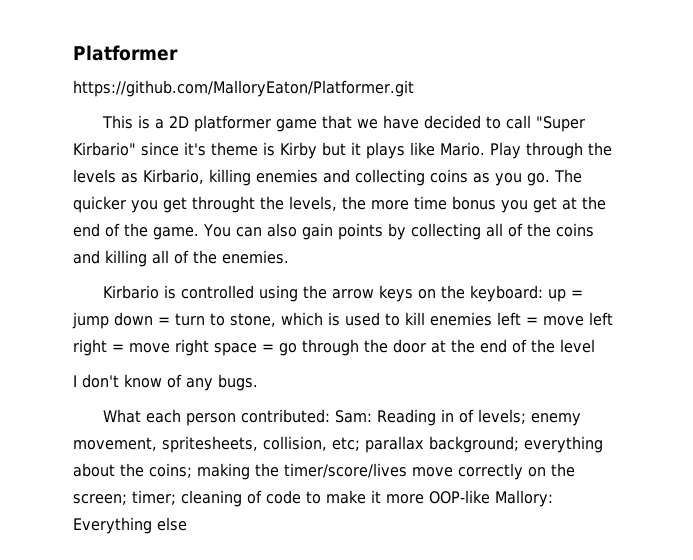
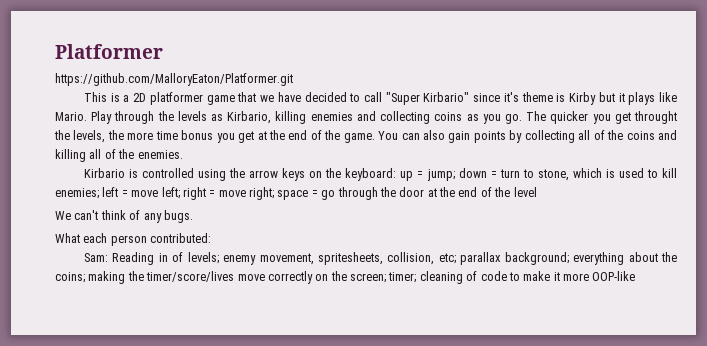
[72,312,109,329] jump -> [426,169,455,181] jump;
[430,312,492,326] enemies -> [55,188,99,199] enemies;
[589,312,613,326] left -> [161,187,180,199] left;
[175,339,209,356] right -> [249,187,274,200] right;
[73,374,162,388] I don't know -> [55,210,126,220] We can't think
(331, 416) none -> (212, 238) //
[495,490,553,507] [73,517,187,534] Mallory: Everything else -> (636, 276) none

